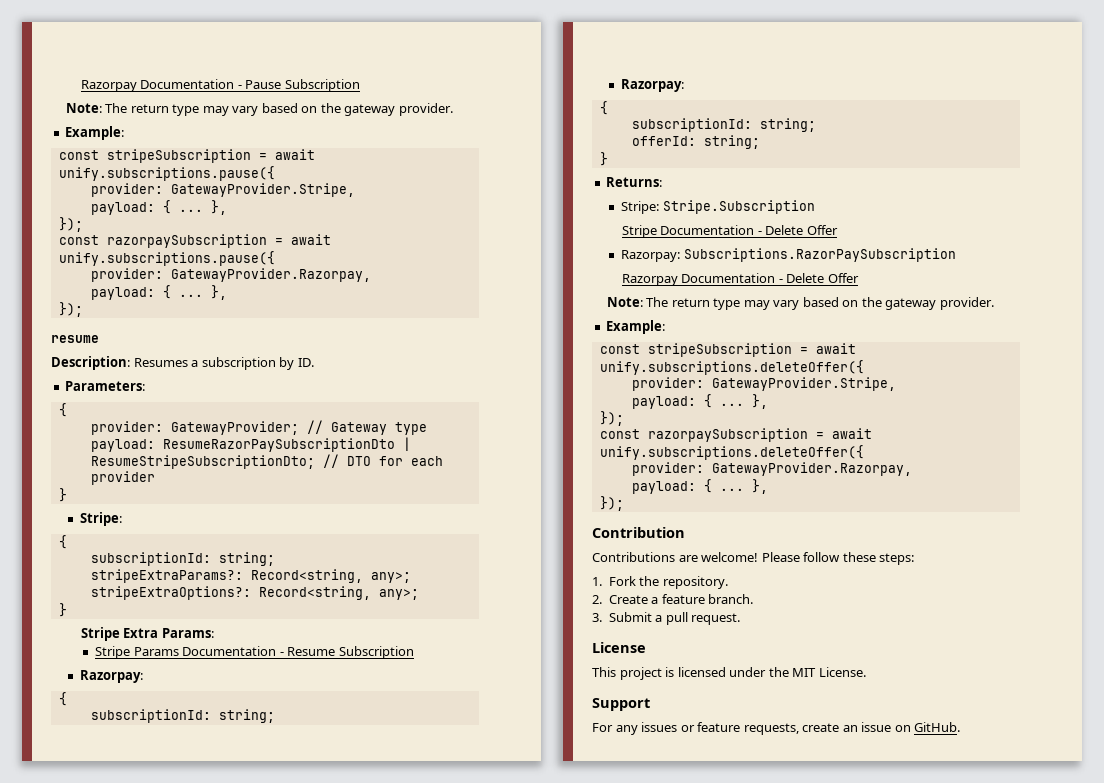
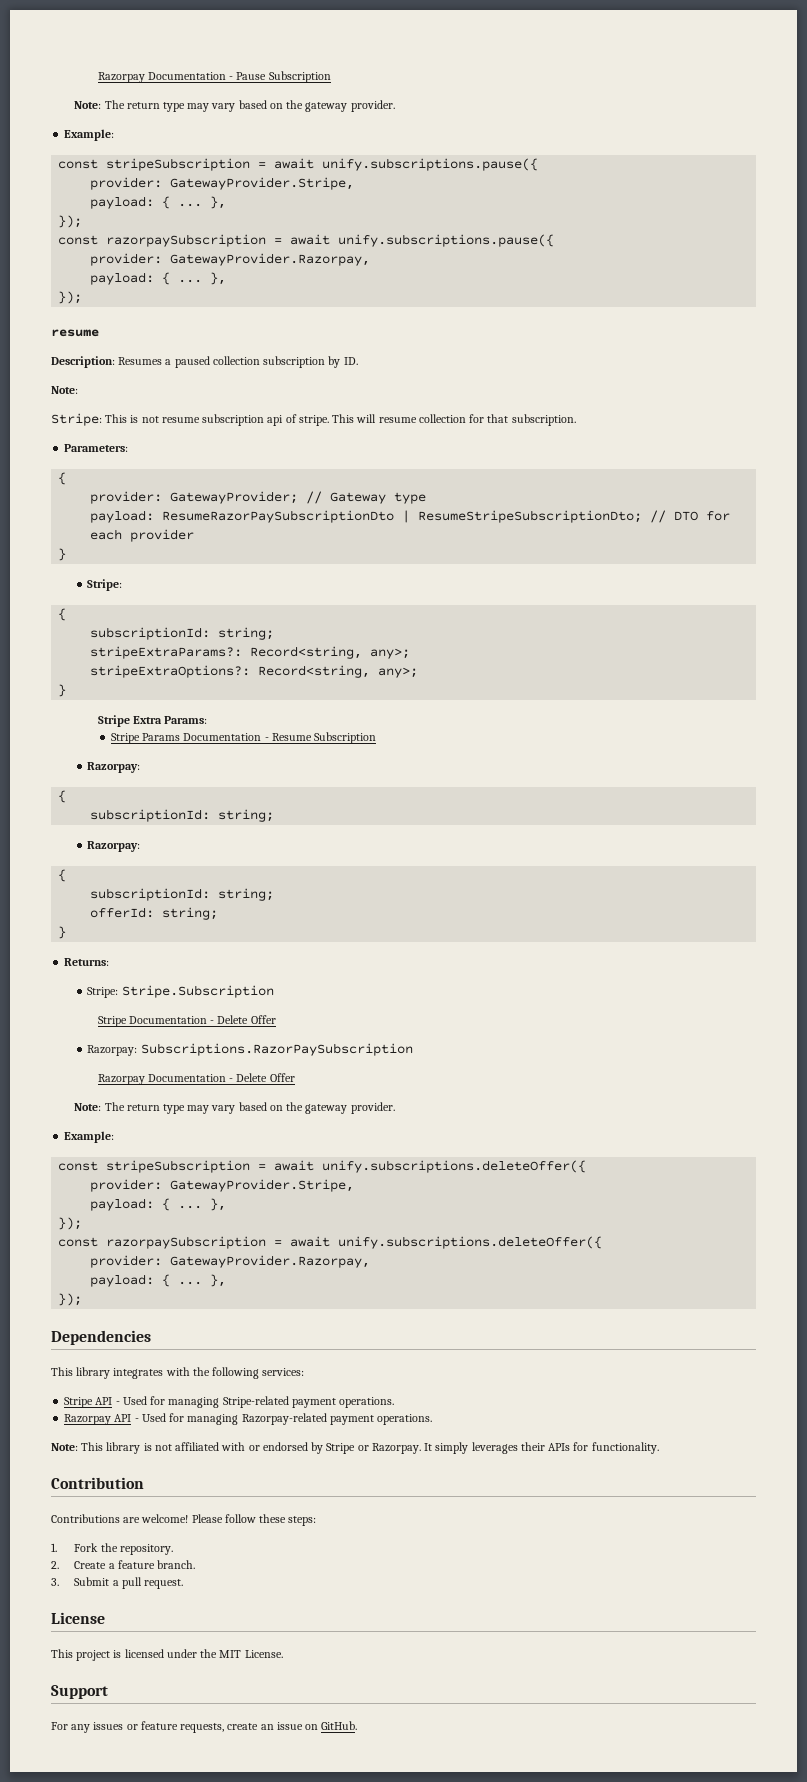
(199, 363) none -> [174,356,260,368] paused collection
(314, 362) none -> [51,386,78,394] [51,413,576,426] // Note: // Stripe: This is not resume subscription api of stripe. This will resume collection for that subscription.
(624, 503) none -> [51,1330,151,1345] [51,1367,305,1379] [64,1396,395,1408] [64,1413,433,1425] [51,1442,659,1454] // Dependencies // This library integrates with the following services: // Stripe API - Used for managing Stripe-related payment operations. // Razorpay API - Used for managing Razorpay-related payment operations. // Note: This library is not affiliated with or endorsed by Stripe or Razorpay. It simply leverages their APIs for functionality.

